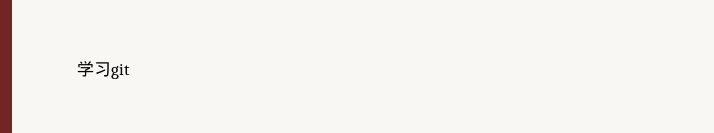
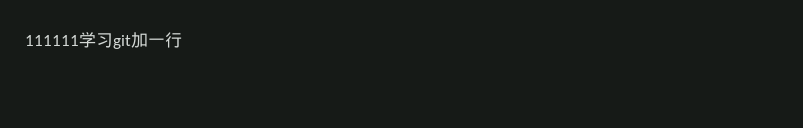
(77, 69) none -> [25,35,79,46] 111111
(130, 71) none -> [131,32,182,48] 加一行

